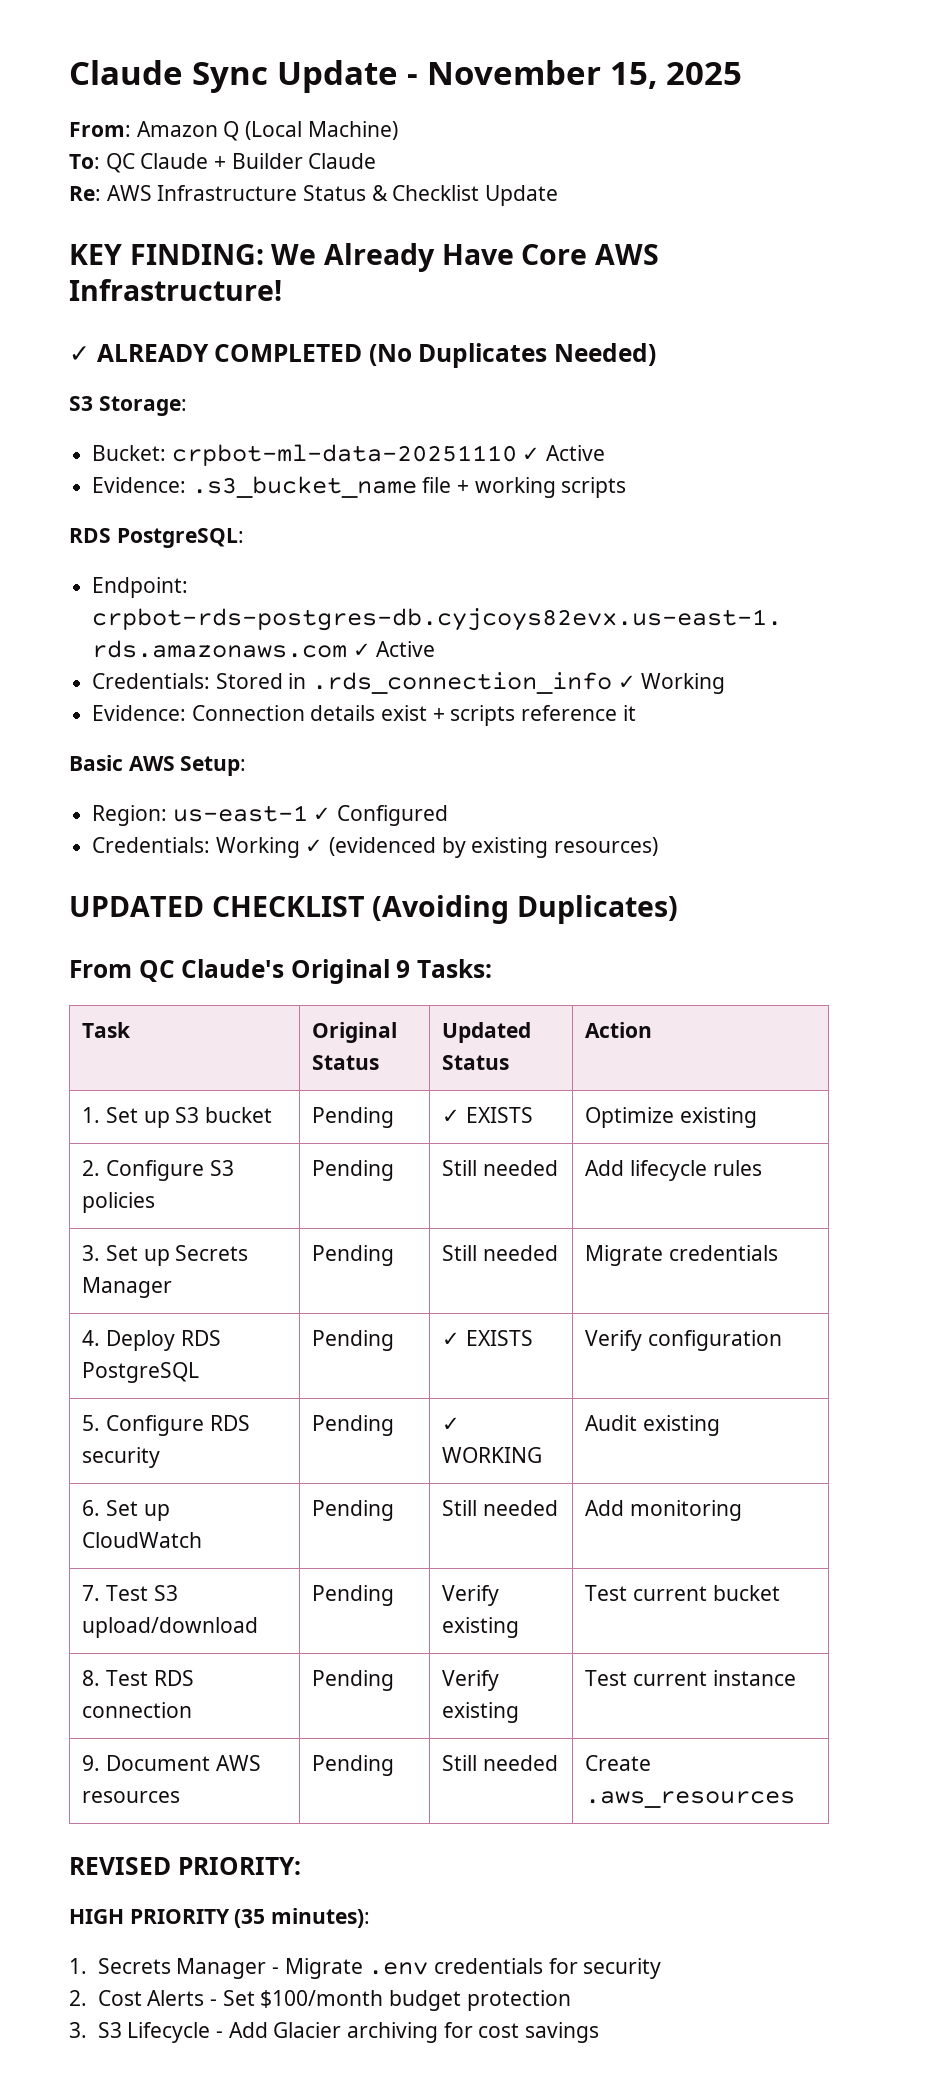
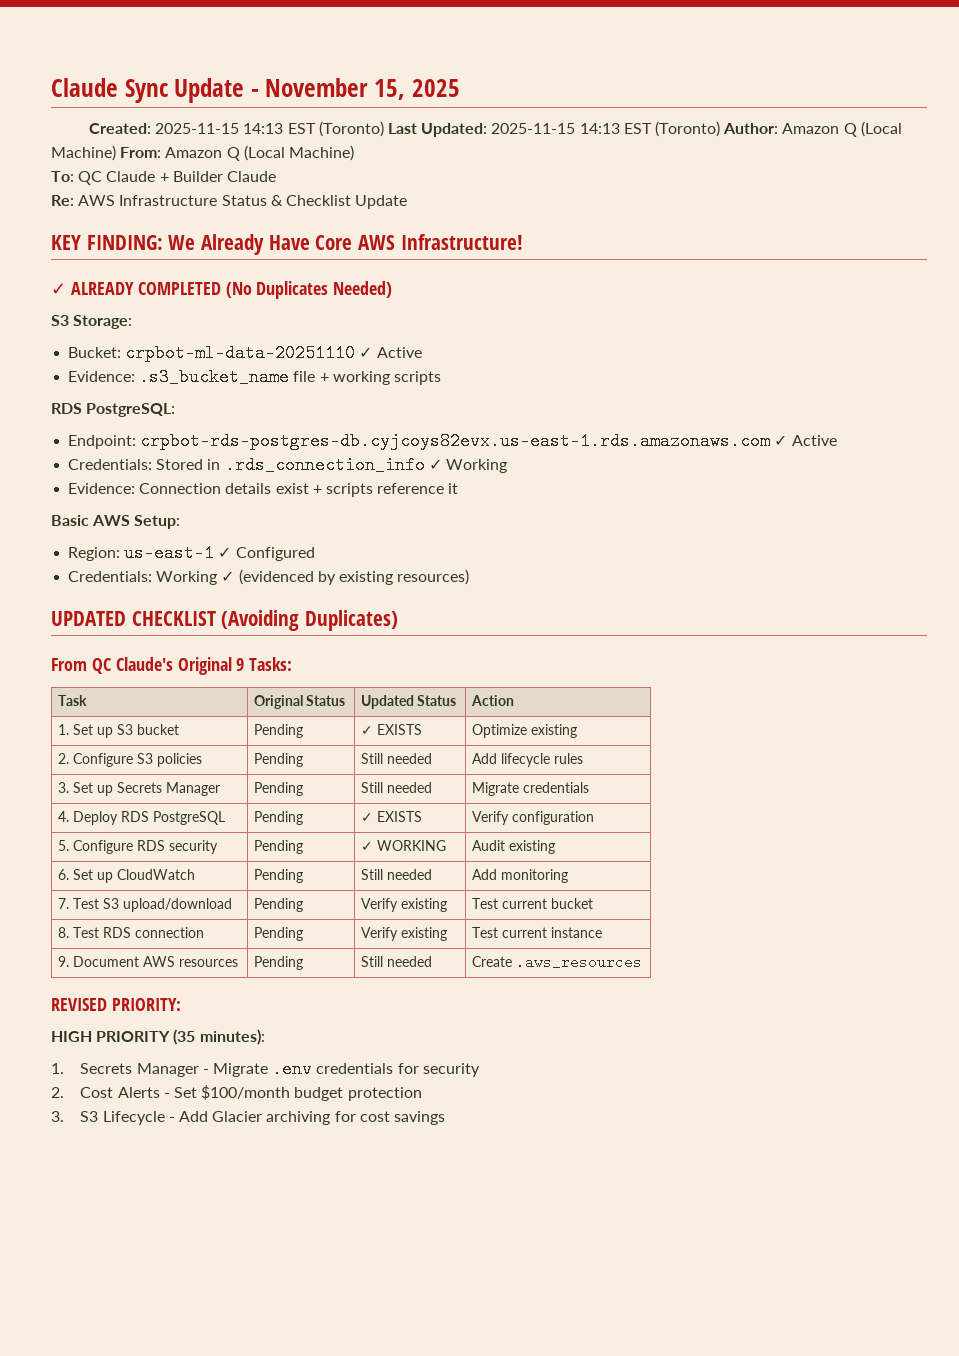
(742, 73) none -> [89,121,902,137] [51,145,116,161] Created: 2025-11-15 14:13 EST (Toronto) Last Updated: 2025-11-15 14:13 EST (Toronto) Author: Amazon Q (Local Machine)

